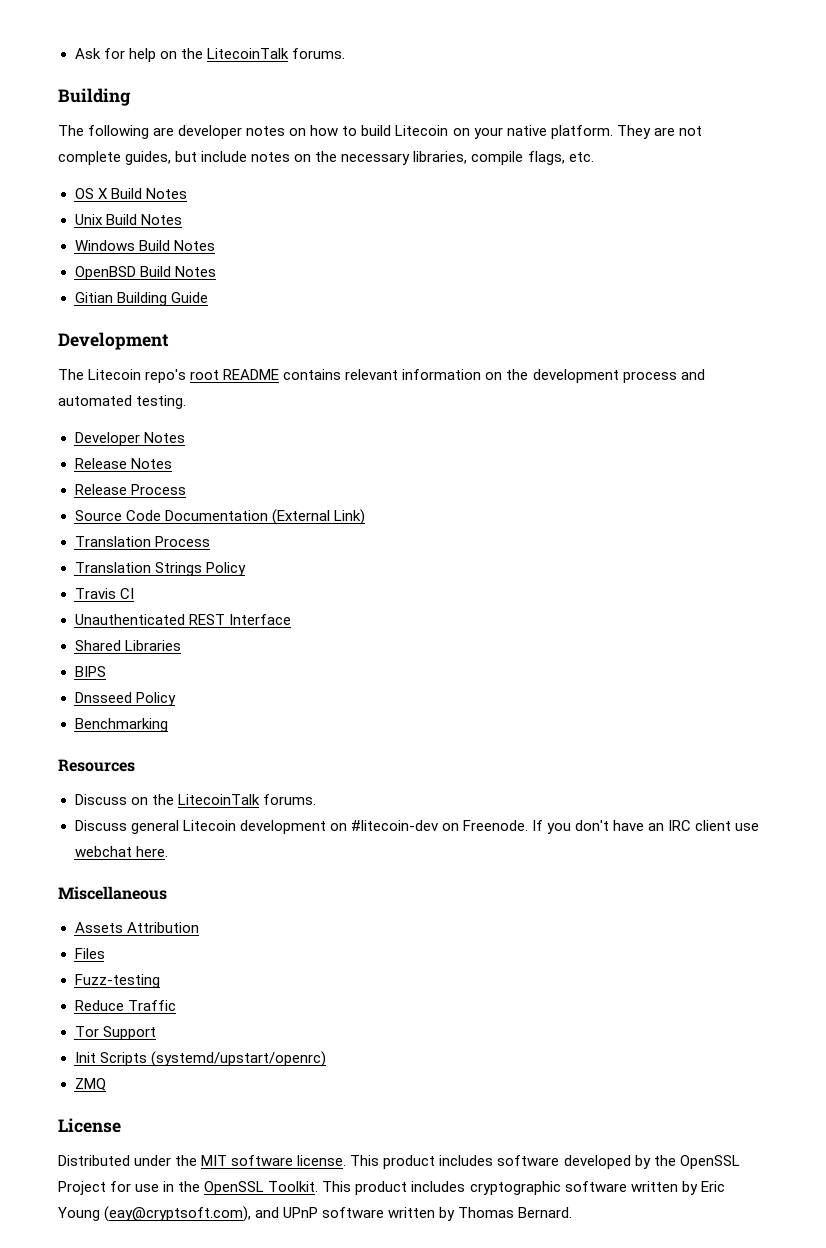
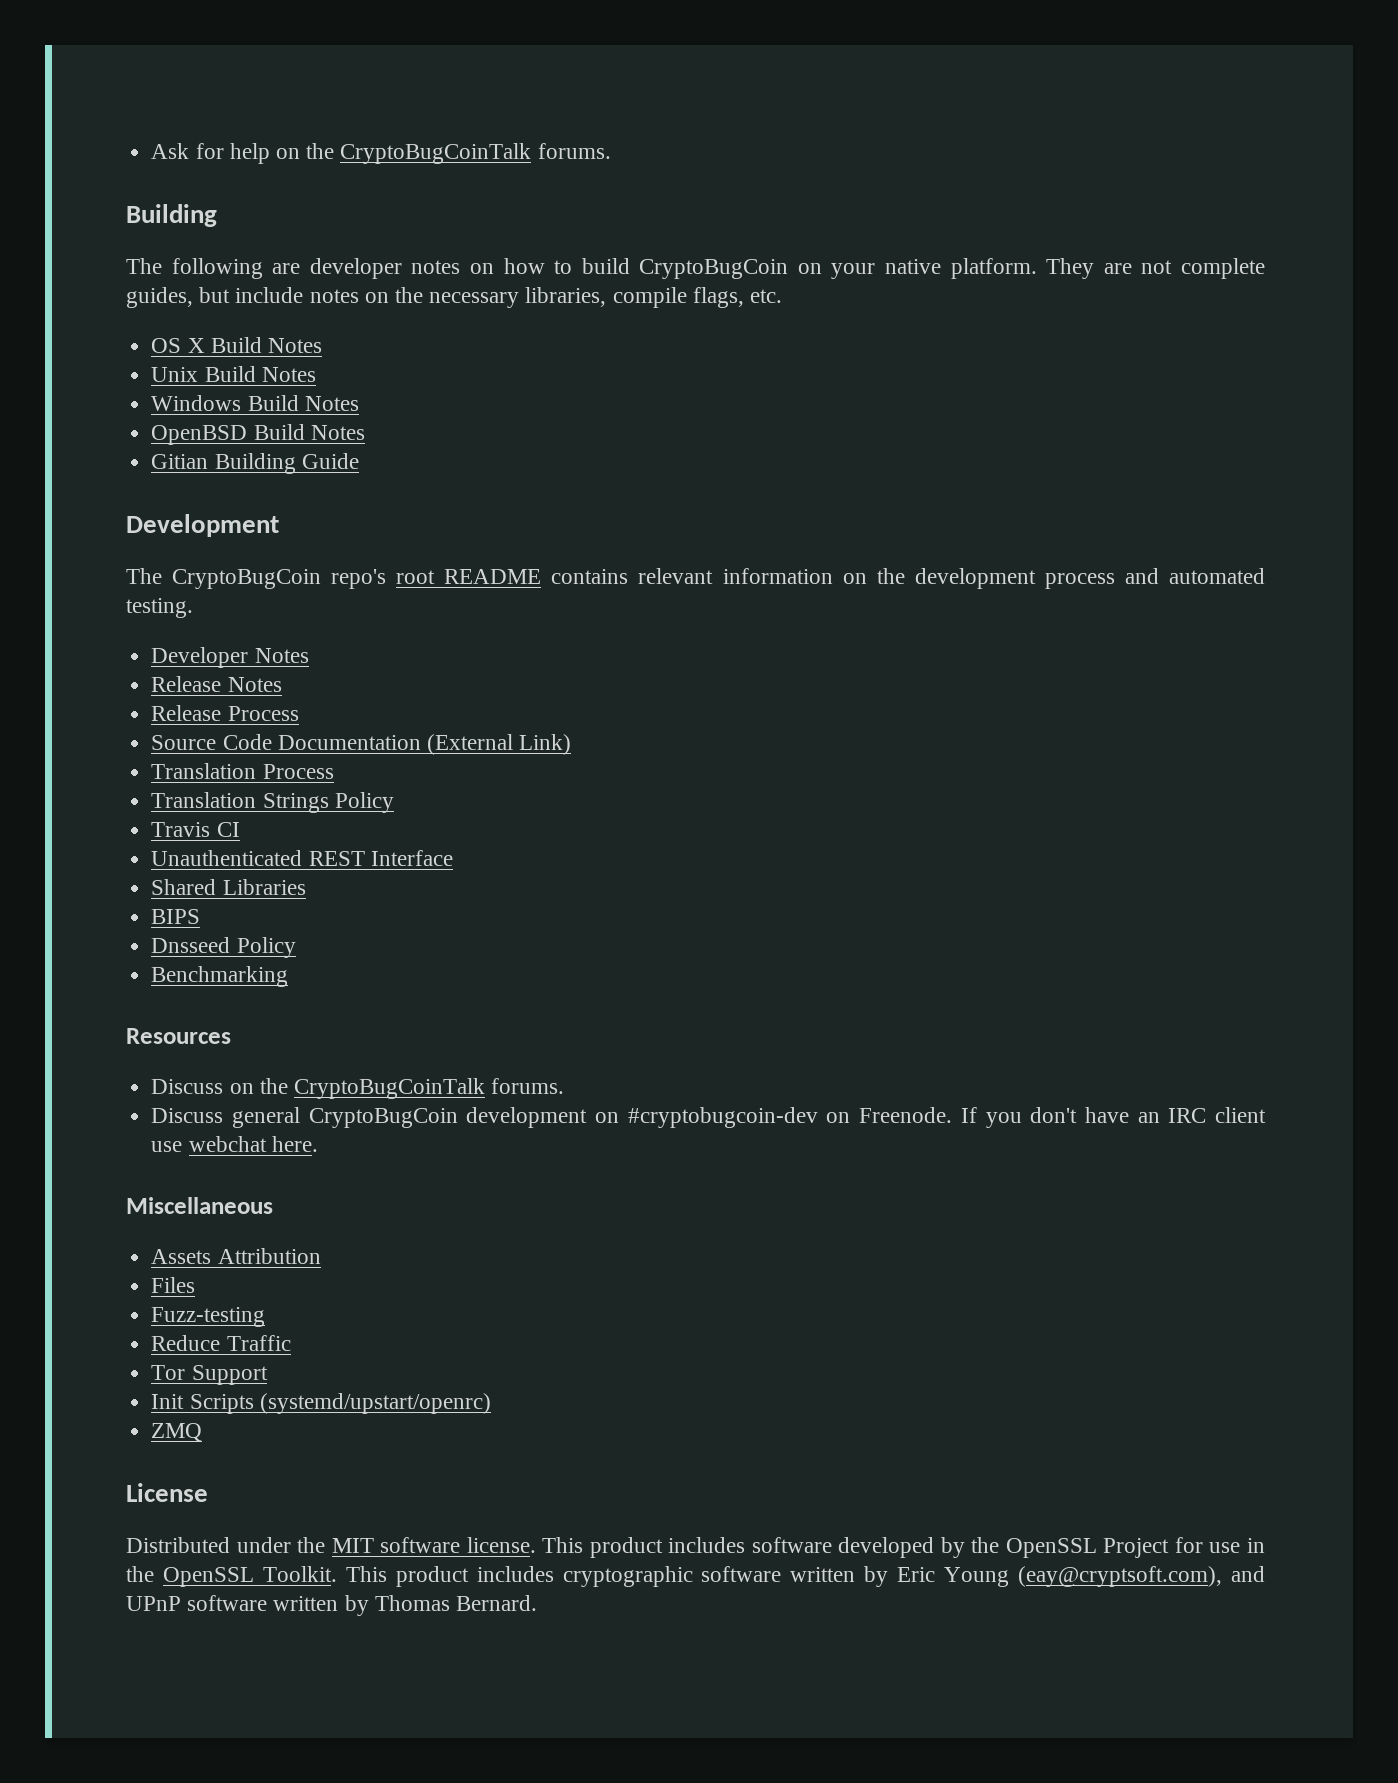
[206,48,289,59] LitecoinTalk -> [340,143,532,164] CryptoBugCoinTalk
[395,125,449,136] Litecoin -> [639,259,789,279] CryptoBugCoin
[88,369,142,380] Litecoin -> [172,569,322,589] CryptoBugCoin
[177,794,260,805] LitecoinTalk -> [293,1078,485,1099] CryptoBugCoinTalk
[182,820,236,831] Litecoin -> [308,1108,458,1128] CryptoBugCoin
[350,820,438,831] #litecoin-dev -> [627,1107,818,1128] #cryptobugcoin-dev

